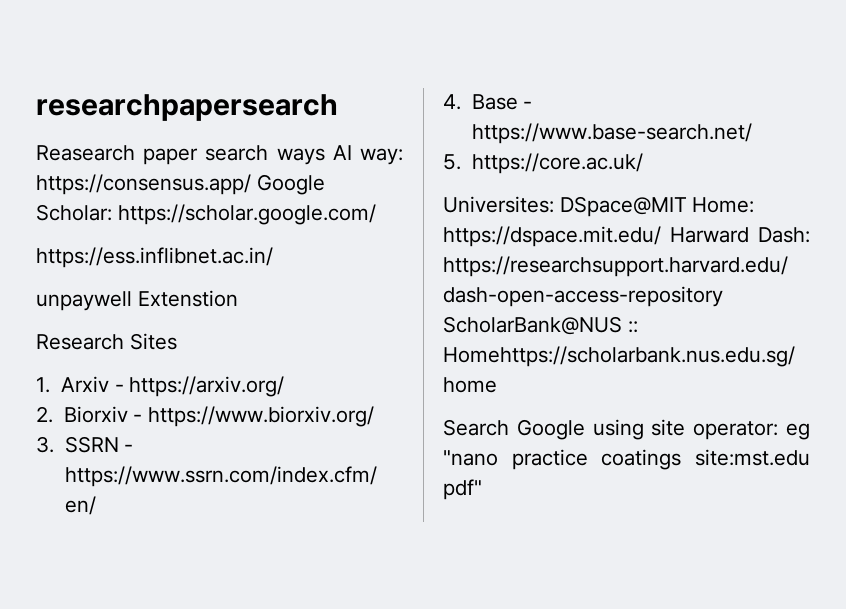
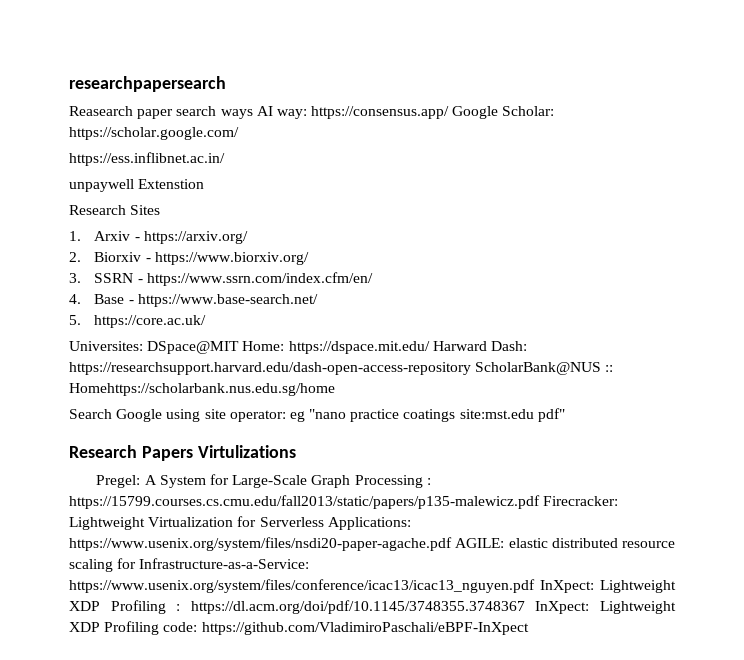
(482, 489) none -> [69,445,296,461] [96,474,431,488] [69,495,619,509] [69,516,411,530] [69,537,675,551] [69,558,310,572] [69,579,676,593] [69,600,677,614] [69,621,529,635] // Research Papers Virtulizations // Pregel: A System for Large-Scale Graph Processing : https://15799.courses.cs.cmu.edu/fall2013/static/papers/p135-malewicz.pdf Firecracker: Lightweight Virtualization for Serverless Applications: https://www.usenix.org/system/files/nsdi20-paper-agache.pdf AGILE: elastic distributed resource scaling for Infrastructure-as-a-Service: https://www.usenix.org/system/files/conference/icac13/icac13_nguyen.pdf InXpect: Lightweight XDP Profiling : https://dl.acm.org/doi/pdf/10.1145/3748355.3748367 InXpect: Lightweight XDP Profiling code: https://github.com/VladimiroPaschali/eBPF-InXpect

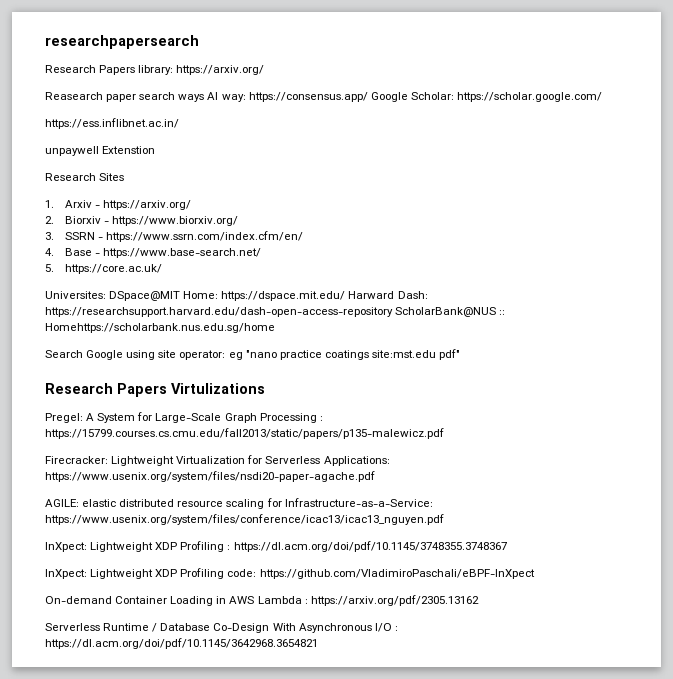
(226, 84) none -> [45,65,265,75] // Research Papers library: https://arxiv.org/
(540, 502) none -> (444, 433) //
(452, 544) none -> (375, 476) //
(535, 586) none -> (444, 519) //
(525, 607) none -> (507, 546) //
(529, 628) none -> [45,595,479,606] [45,623,398,633] [45,638,318,649] // On-demand Container Loading in AWS Lambda : https://arxiv.org/pdf/2305.13162 // Serverless Runtime / Database Co-Design With Asynchronous I/O : https://dl.acm.org/doi/pdf/10.1145/3642968.3654821

